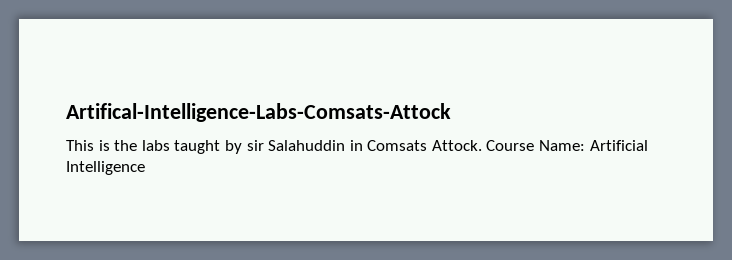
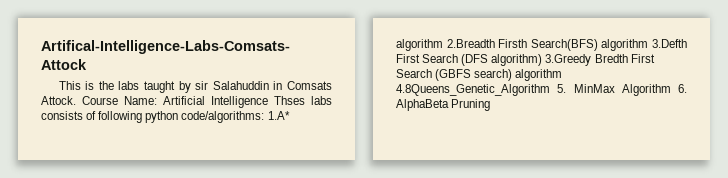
(145, 168) none -> [274,96,332,105] [41,111,290,123] [396,39,687,51] [396,54,655,66] [396,69,563,81] [396,84,687,96] [396,99,491,111] Thses labs consists of following python code/algorithms: 1.A* algorithm 2.Breadth Firsth Search(BFS) algorithm 3.Defth First Search (DFS algorithm) 3.Greedy Bredth First Search (GBFS search) algorithm 4.8Queens_Genetic_Algorithm 5. MinMax Algorithm 6. AlphaBeta Pruning

